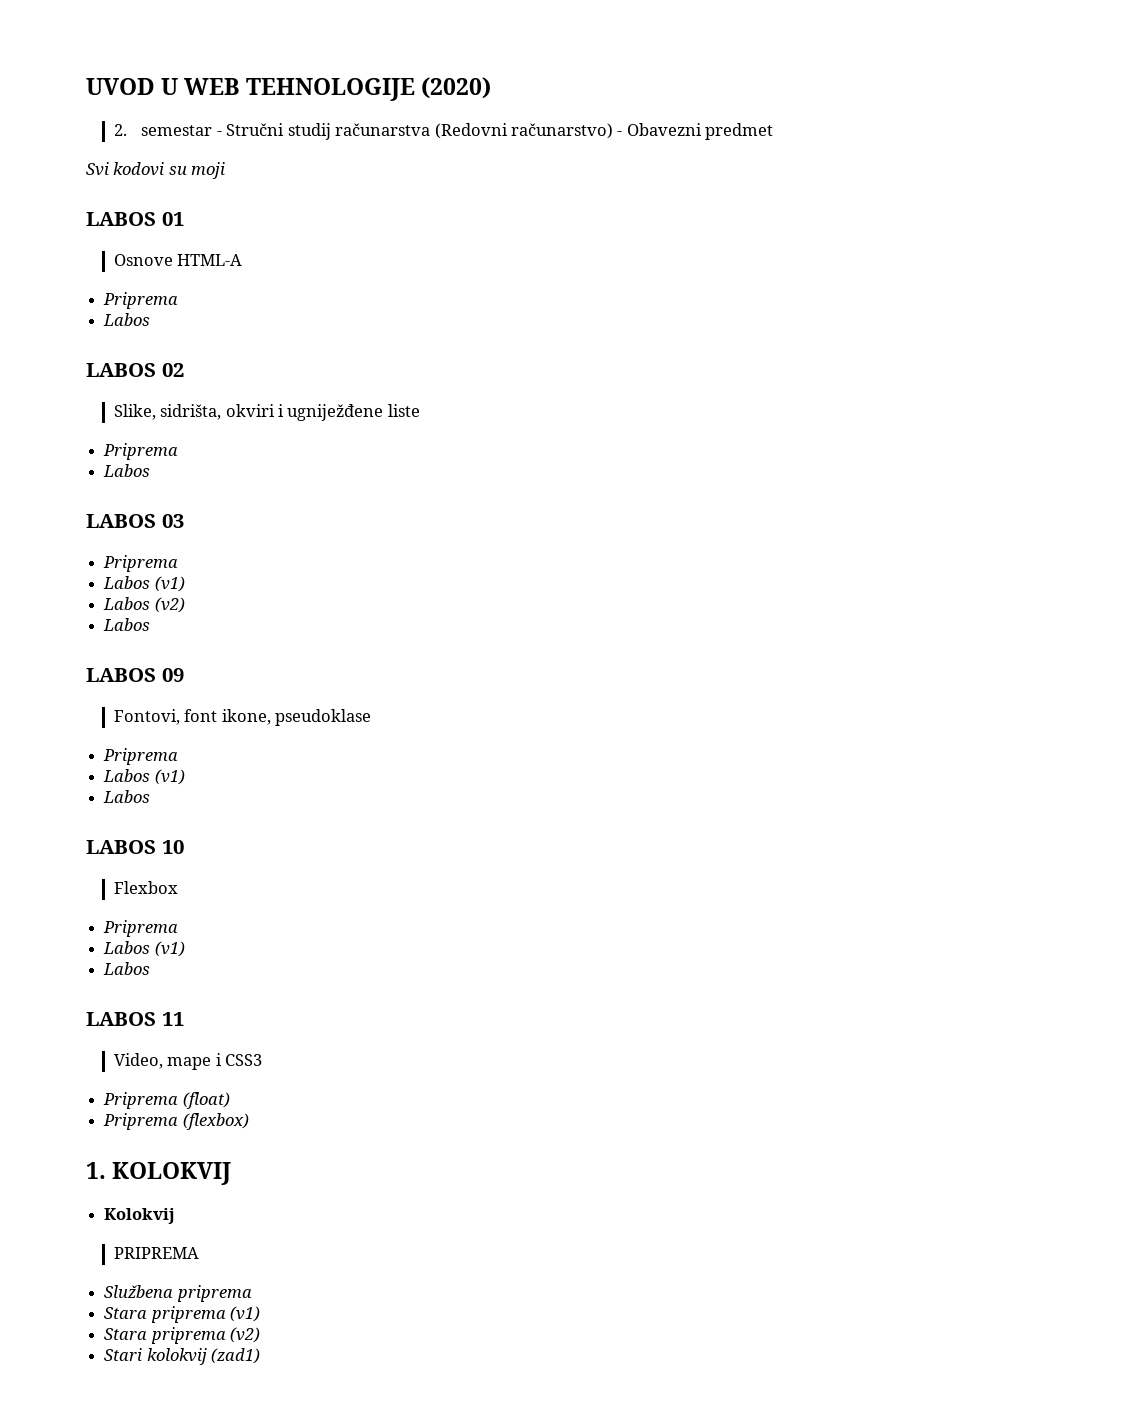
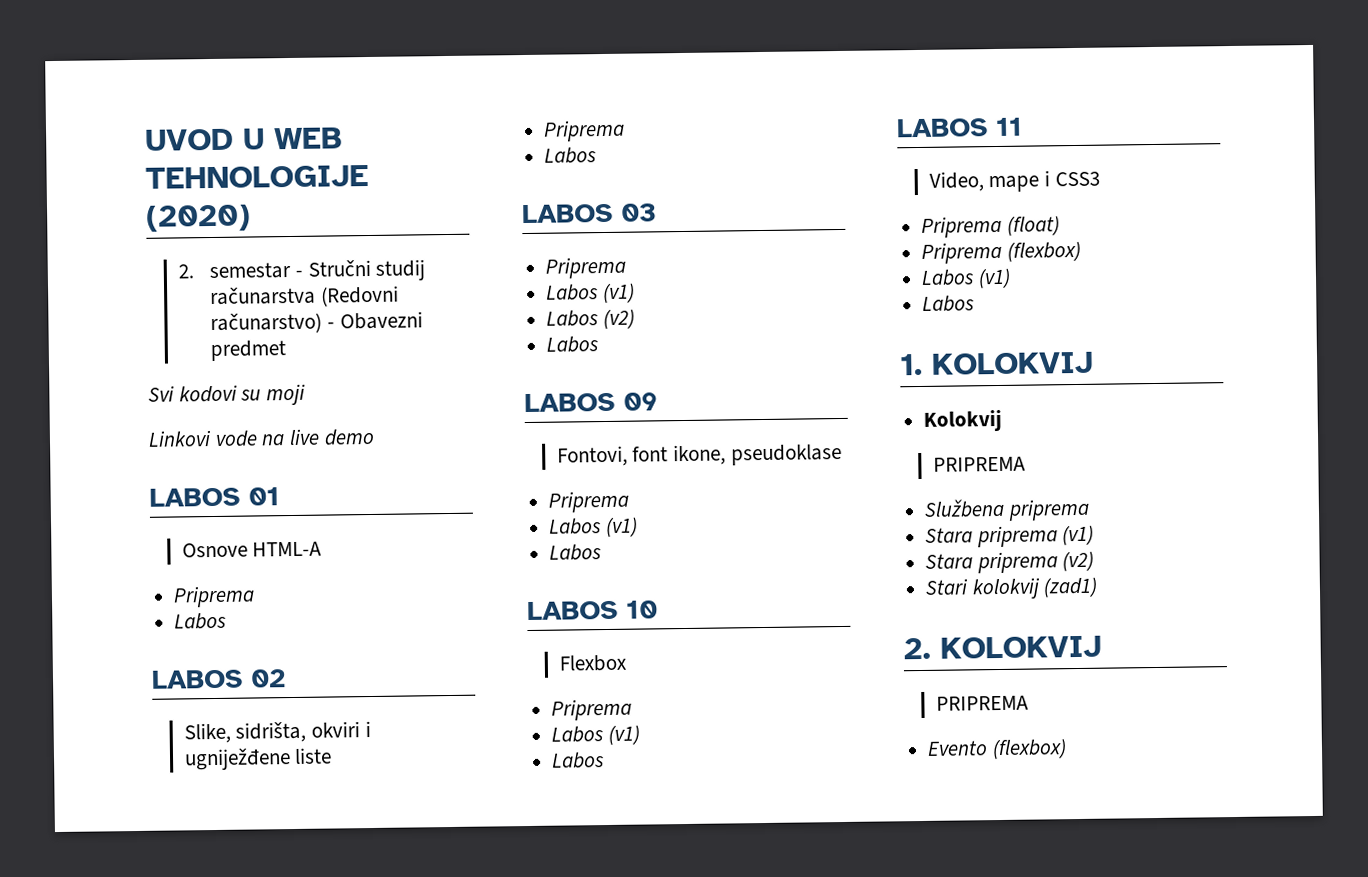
(226, 170) none -> [148,428,375,447] // Linkovi vode na live demo
(249, 1121) none -> [921,267,1011,289] [922,295,975,312] // Labos (v1) // Labos
(261, 1356) none -> [903,635,1102,660] [935,695,1029,711] [927,738,1067,760] // 2. KOLOKVIJ // PRIPREMA // Evento (flexbox)

